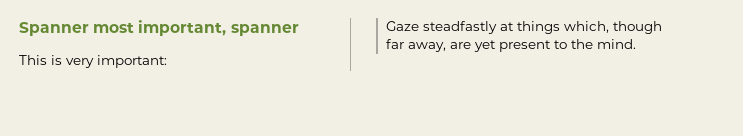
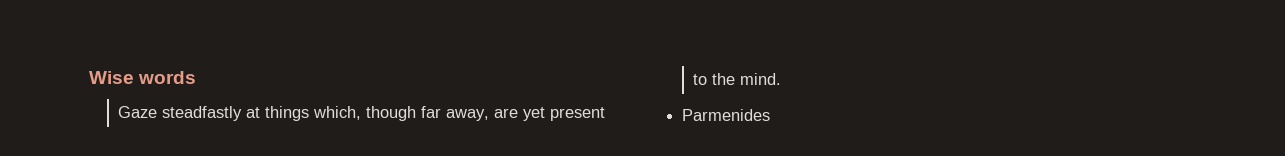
[19,20,299,36] [19,55,167,68] Spanner most important, spanner // This is very important: -> [89,71,197,84] Wise words
(636, 44) none -> [682,109,771,121] // Parmenides

